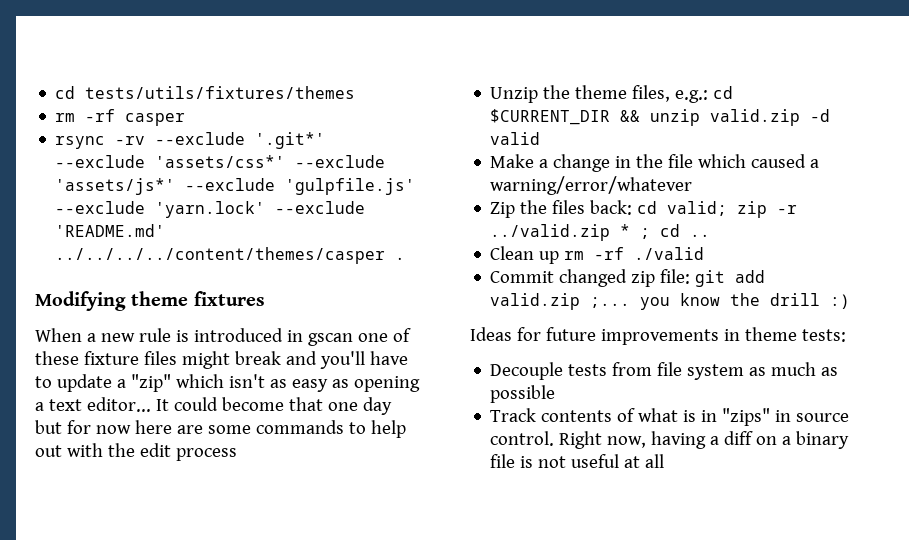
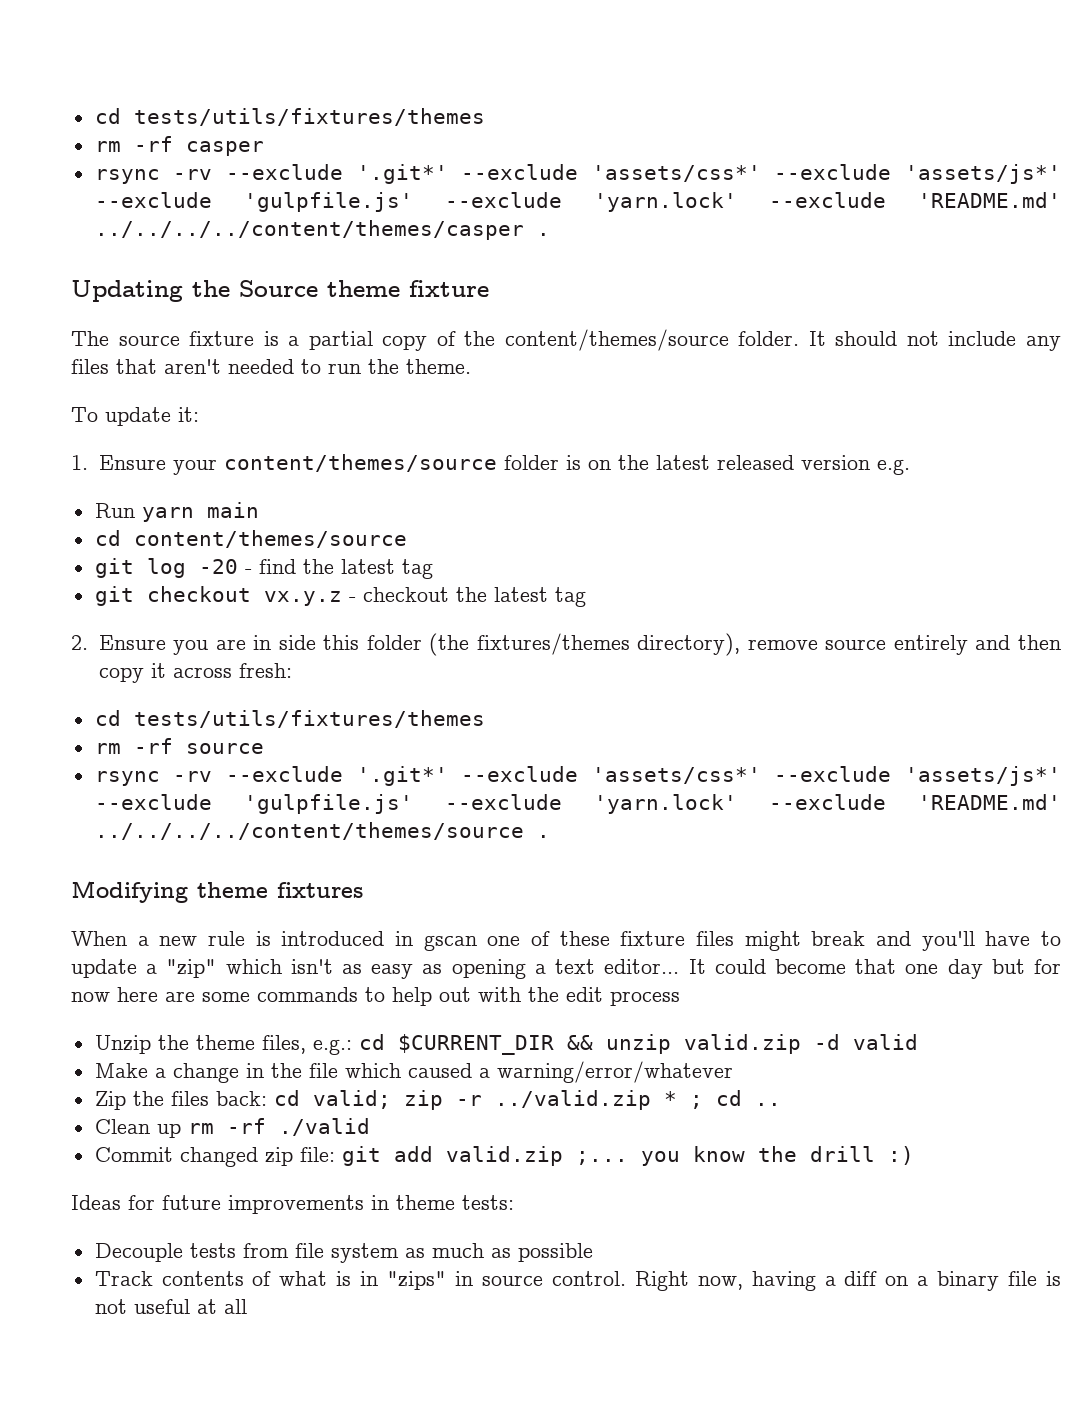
(406, 258) none -> [71,280,489,302] [71,329,1061,351] [71,359,471,374] [71,407,199,426] [71,454,910,475] [94,502,259,522] [94,530,407,548] [94,558,433,579] [94,586,586,607] [71,633,1061,656] [98,663,292,683] [94,710,485,728] [94,738,264,754] [94,766,1061,786] [94,794,1061,814] [94,822,550,840] // Updating the Source theme fixture // The source fixture is a partial copy of the content/themes/source folder. It should not include any files that aren't needed to run the theme. // To update it: // 1. Ensure your content/themes/source folder is on the latest released version e.g. // Run yarn main // cd content/themes/source // git log -20 - find the latest tag // git checkout vx.y.z - checkout the latest tag // 2. Ensure you are in side this folder (the fixtures/themes directory), remove source entirely and then copy it across fresh: // cd tests/utils/fixtures/themes // rm -rf source // rsync -rv --exclude '.git*' --exclude 'assets/css*' --exclude 'assets/js*' --exclude 'gulpfile.js' --exclude 'yarn.lock' --exclude 'README.md' ../../../../content/themes/source .

